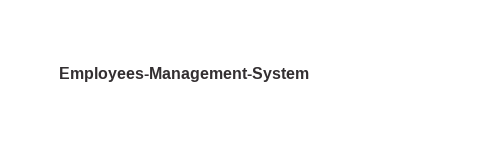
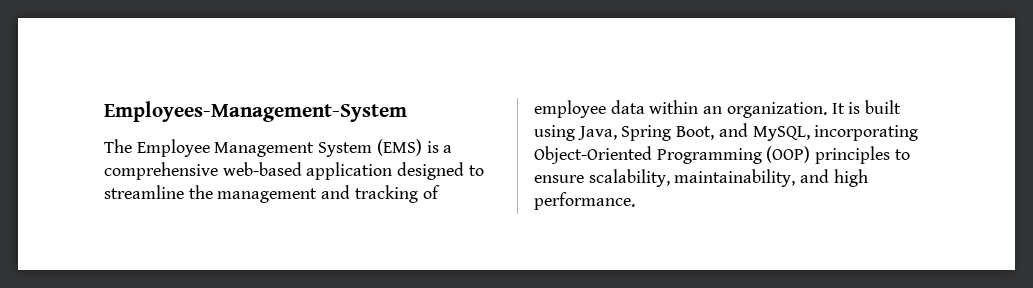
(309, 74) none -> [104,139,453,157] [104,162,484,180] [104,185,440,203] [534,100,902,118] [534,123,919,141] [534,146,910,164] [534,169,868,187] [534,192,635,210] // The Employee Management System (EMS) is a comprehensive web-based application designed to streamline the management and tracking of employee data within an organization. It is built using Java, Spring Boot, and MySQL, incorporating Object-Oriented Programming (OOP) principles to ensure scalability, maintainability, and high performance.

